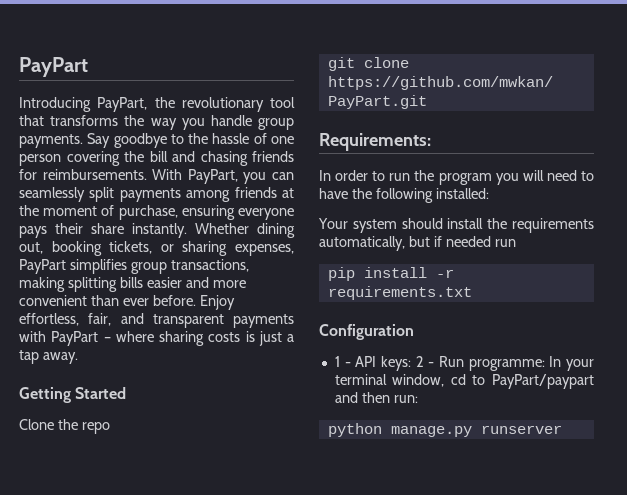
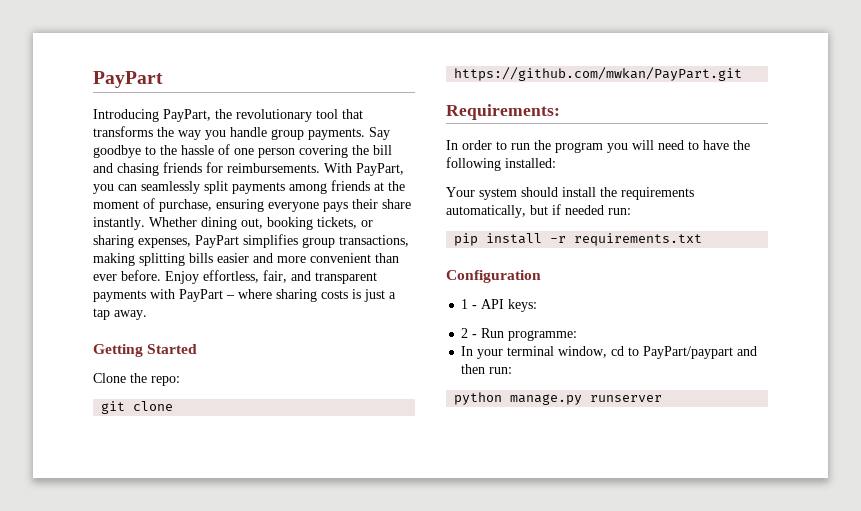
[81,422,110,434] repo -> [151,376,180,386] repo:
[494,239,516,247] run -> [608,208,631,215] run:
(411, 363) none -> (538, 305) //
(545, 365) none -> (578, 335) //

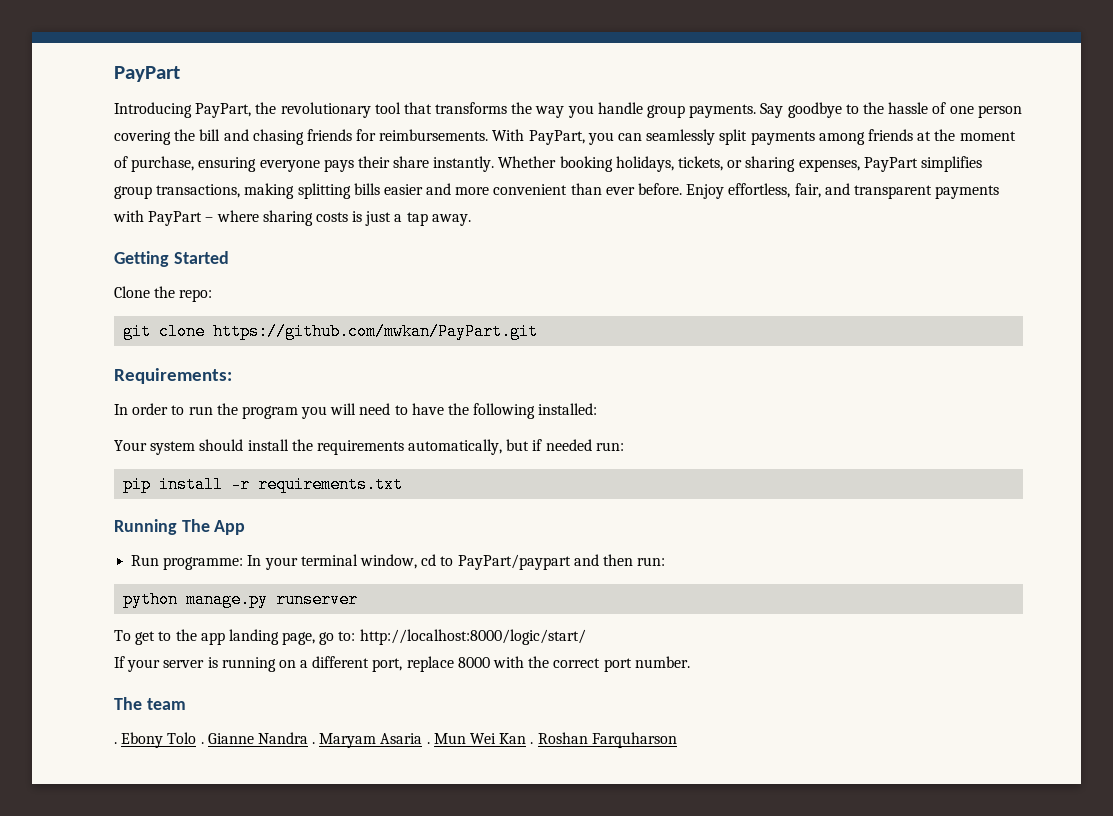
[201,217,313,230] dining out, booking -> [559,156,674,172] booking holidays,
[446,270,541,283] [461,299,538,312] [461,328,478,338] Configuration // 1 - API keys: // 2 - -> [114,519,246,535] Running The App //
(578, 335) // -> (244, 563) none
(663, 398) none -> [114,629,586,645] [114,656,690,672] [114,697,186,710] [114,732,677,748] // To get to the app landing page, go to: http://localhost:8000/logic/start/ // If your server is running on a different port, replace 8000 with the correct port number. // The team // . Ebony Tolo . Gianne Nandra . Maryam Asaria . Mun Wei Kan . Roshan Farquharson

